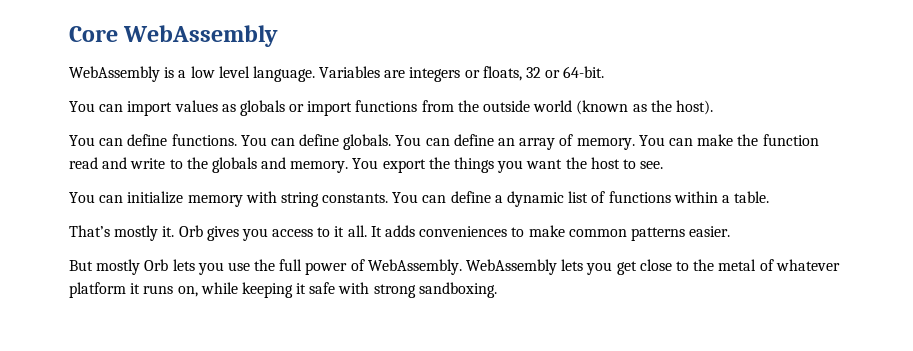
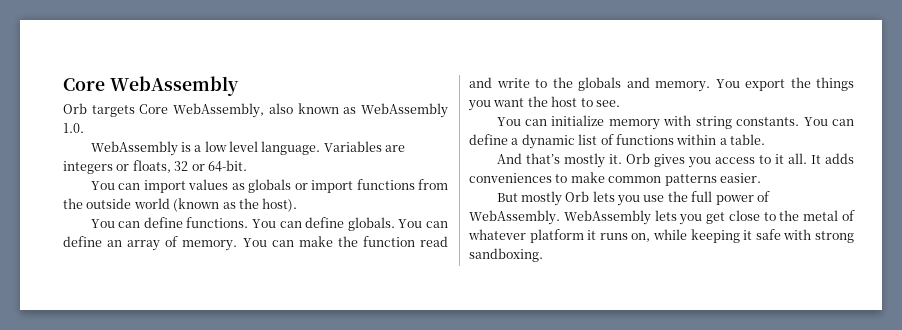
(279, 36) none -> [63,103,448,118] [63,123,84,133] // Orb targets Core WebAssembly, also known as WebAssembly 1.0.
[69,225,110,237] That’s -> [496,153,560,164] And that’s

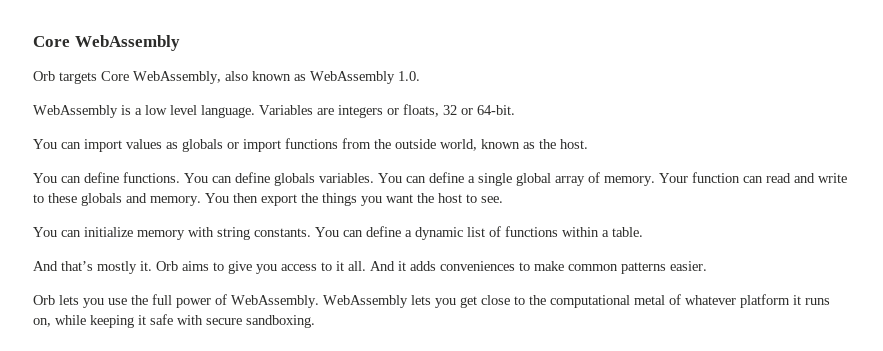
[133,198,220,212] world (known -> [440,139,520,151] world, known
[262,198,298,212] host). -> [560,139,588,149] host.
[347,217,449,231] [63,236,415,251] globals. You can define an array of memory. You can make the function -> [274,172,763,186] globals variables. You can define a single global array of memory. Your function can
[552,77,573,88] the -> [48,193,77,203] these
(740, 83) none -> [233,193,258,203] then
[653,154,685,167] gives -> [182,261,252,274] aims to give
[810,155,821,164] It -> [370,261,406,271] And it
[496,191,562,206] But mostly -> (707, 266) none
(800, 215) none -> [550,295,630,308] computational
[815,231,854,243] strong -> [206,318,242,325] secure

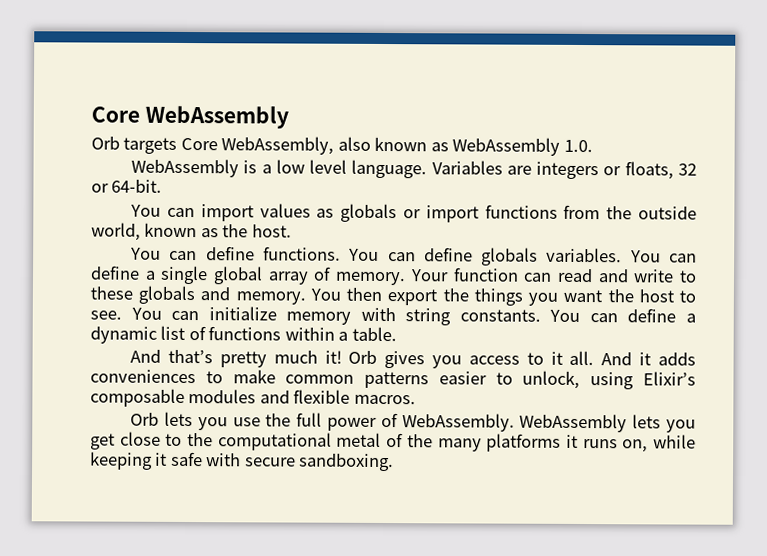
(503, 199) // -> (122, 315) none
[97,261,252,274] mostly it. Orb aims to give -> [219,350,426,369] pretty much it! Orb gives
[670,261,707,271] easier. -> [438,370,696,390] [90,388,416,407] easier to unlock, using Elixir’s composable modules and flexible macros.
[685,294,790,308] whatever platform -> [406,433,562,452] the many platforms

